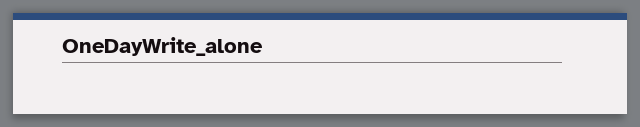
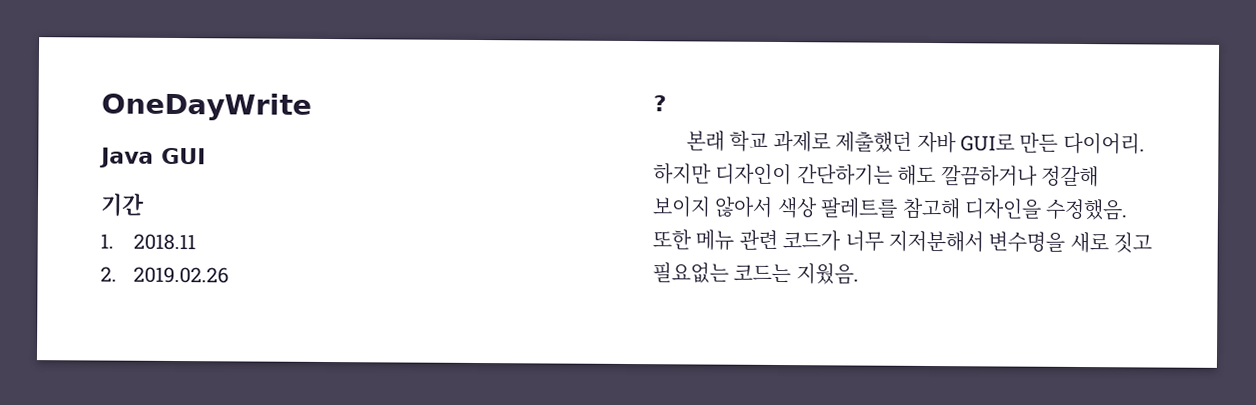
[62,37,263,56] OneDayWrite_alone -> [101,92,312,121] [99,147,206,168] [100,192,145,217] [100,233,196,251] [100,266,229,284] [653,95,667,112] [686,130,1145,155] [653,163,1099,188] [652,196,1129,221] [652,229,1153,254] [652,262,859,285] OneDayWrite // Java GUI // 기간 // 1. 2018.11 // 2. 2019.02.26 // ? // 본래 학교 과제로 제출했던 자바 GUI로 만든 다이어리. 하지만 디자인이 간단하기는 해도 깔끔하거나 정갈해 보이지 않아서 색상 팔레트를 참고해 디자인을 수정했음. 또한 메뉴 관련 코드가 너무 지저분해서 변수명을 새로 짓고 필요없는 코드는 지웠음.

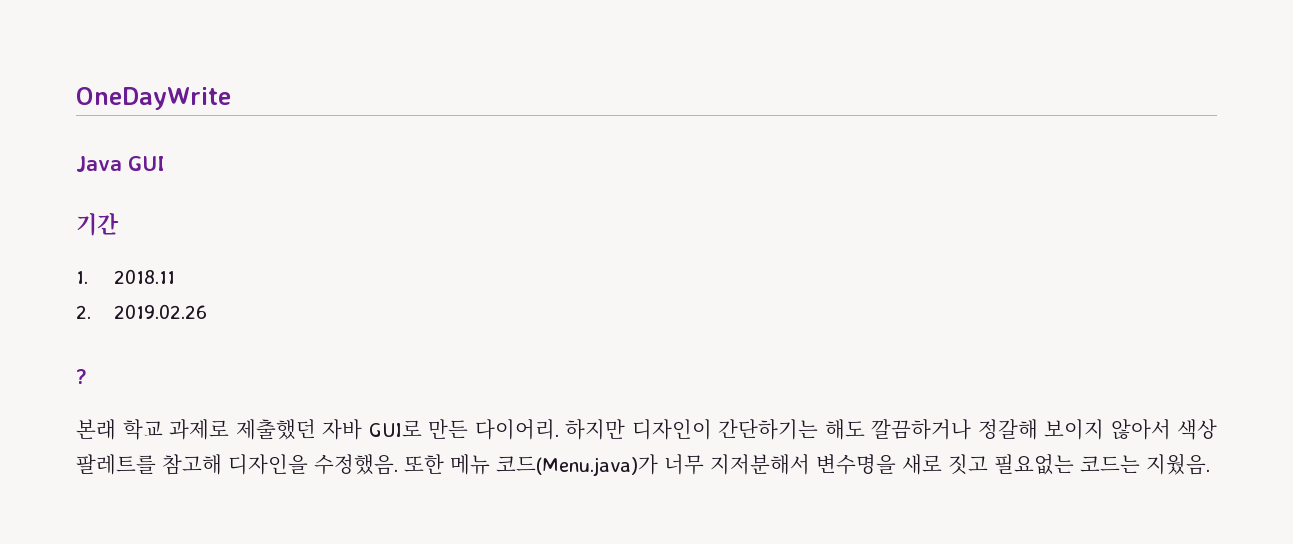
[738,229,842,252] 관련 코드가 -> [496,454,658,476] 코드(Menu.java)가

